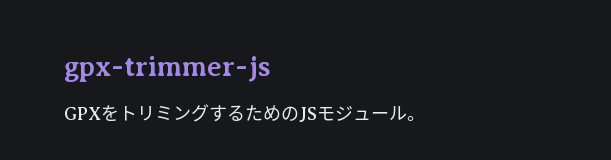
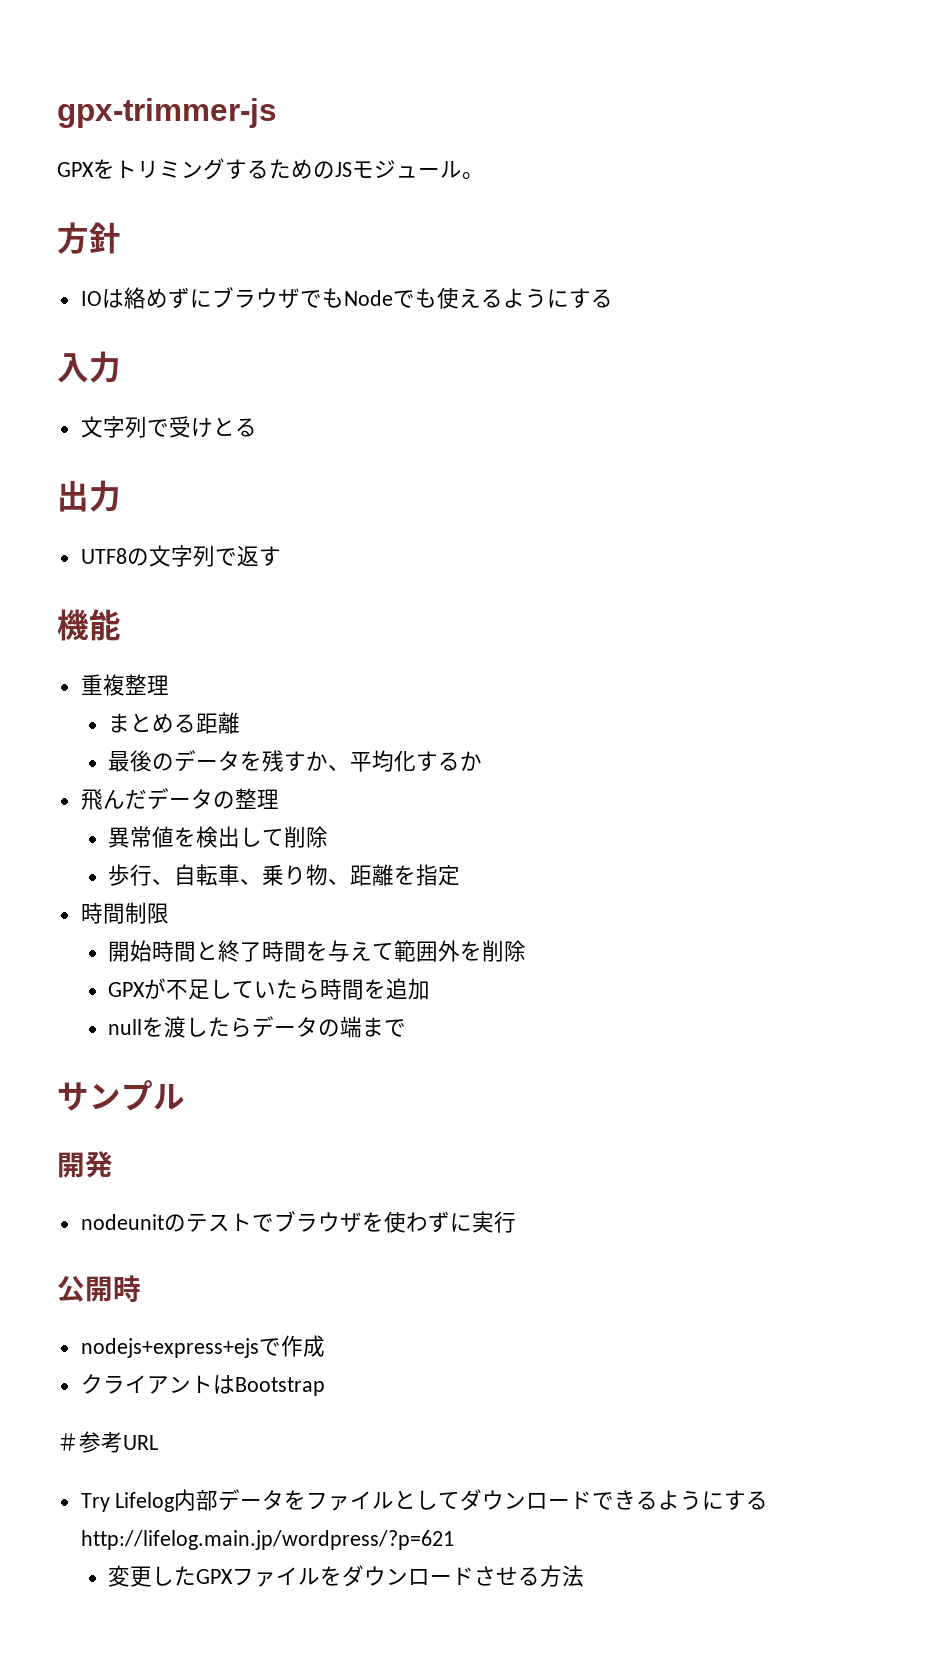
(425, 118) none -> [57,222,121,254] [80,287,613,309] [57,351,121,383] [80,416,257,438] [57,480,121,512] [80,545,281,567] [57,609,121,641] [80,674,169,696] [107,712,240,734] [107,750,482,772] [80,788,279,810] [107,826,328,848] [107,864,460,886] [80,902,169,924] [107,940,526,962] [107,978,430,1000] [107,1016,406,1038] [57,1080,185,1111] [57,1151,113,1178] [80,1211,516,1233] [57,1275,141,1302] [80,1335,325,1358] [80,1374,325,1396] [57,1431,158,1453] [80,1489,769,1512] [80,1530,454,1550] [107,1565,584,1587] // 方針 // IOは絡めずにブラウザでもNodeでも使えるようにする // 入力 // 文字列で受けとる // 出力 // UTF8の文字列で返す // 機能 // 重複整理 // まとめる距離 // 最後のデータを残すか、平均化するか // 飛んだデータの整理 // 異常値を検出して削除 // 歩行、自転車、乗り物、距離を指定 // 時間制限 // 開始時間と終了時間を与えて範囲外を削除 // GPXが不足していたら時間を追加 // nullを渡したらデータの端まで // サンプル // 開発 // nodeunitのテストでブラウザを使わずに実行 // 公開時 // nodejs+express+ejsで作成 // クライアントはBootstrap // ＃参考URL // Try Lifelog内部データをファイルとしてダウンロードできるようにするhttp://lifelog.main.jp/wordpress/?p=621 // 変更したGPXファイルをダウンロードさせる方法

